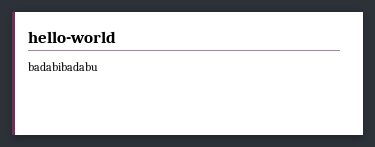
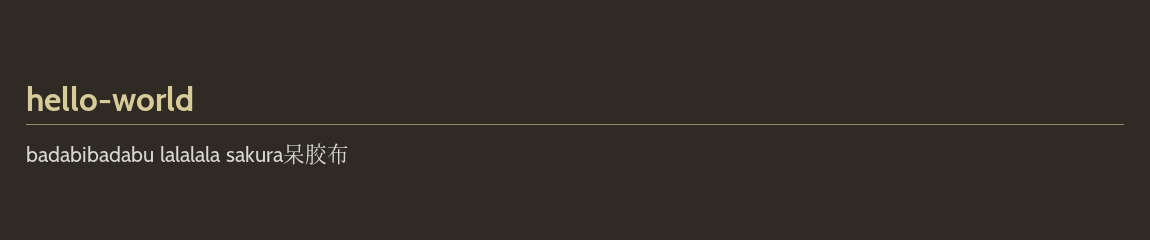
(98, 66) none -> [159,143,349,165] lalalala sakura呆胶布

